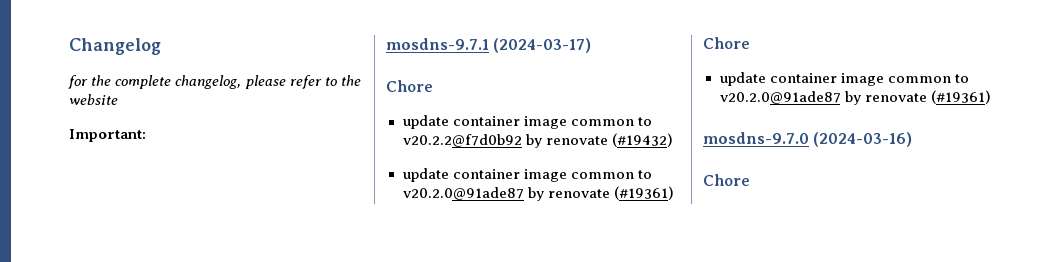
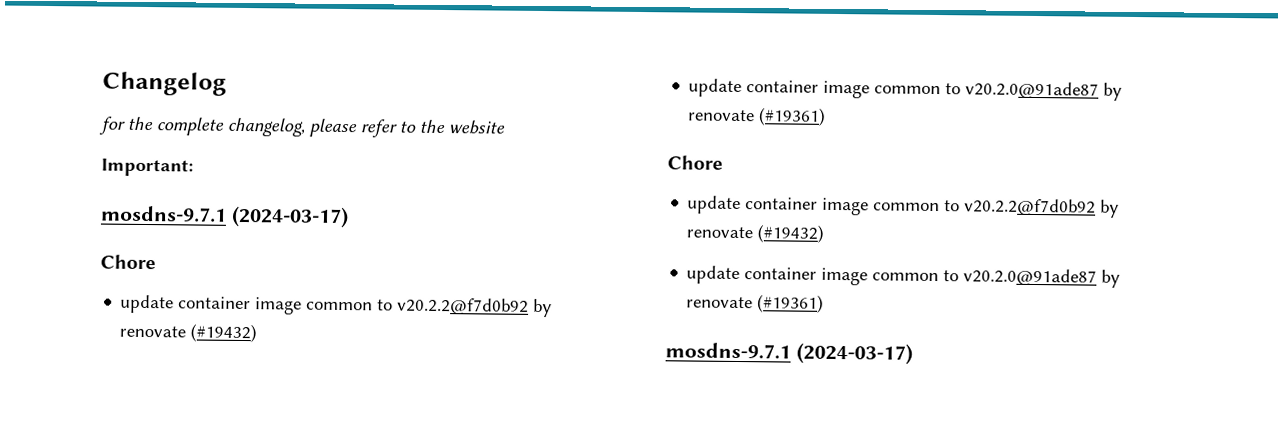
[719,72,969,86] [719,90,991,105] [703,132,913,147] [703,174,750,186] // update container image common to v20.2.0@91ade87 by renovate (#19361) // mosdns-9.7.0 (2024-03-16) // Chore -> [687,195,1120,218] [686,224,825,243] [686,265,1121,288] [686,294,825,313] [665,342,913,365] // update container image common to v20.2.2@f7d0b92 by renovate (#19432) // update container image common to v20.2.0@91ade87 by renovate (#19361) // mosdns-9.7.1 (2024-03-17)

